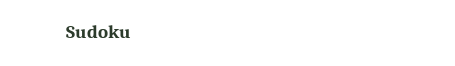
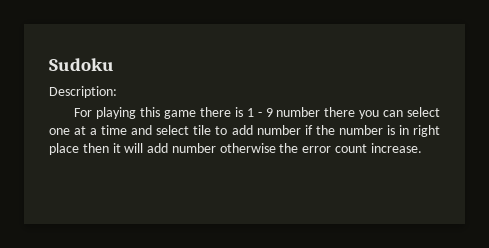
(131, 31) none -> [49,86,117,98] [74,107,441,119] [49,125,440,137] [49,143,422,155] // Description: // For playing this game there is 1 - 9 number there you can select one at a time and select tile to add number if the number is in right place then it will add number otherwise the error count increase.

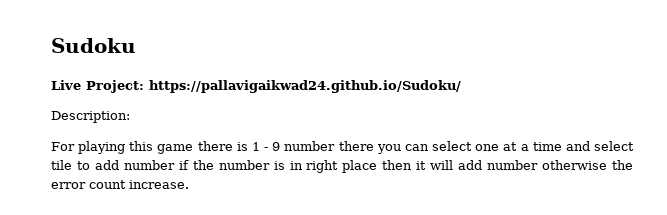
(114, 64) none -> [51,80,461,93] // Live Project: https://pallavigaikwad24.github.io/Sudoku/

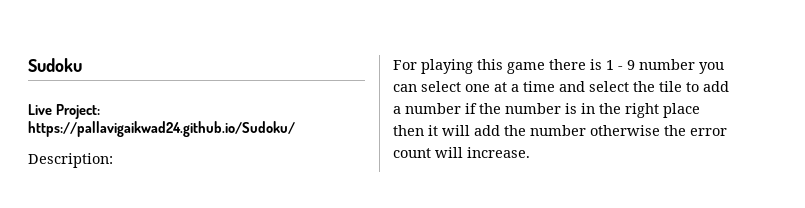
[338,141,374,151] there -> (695, 64) none
(634, 146) none -> [633,81,655,92] the
(119, 165) none -> [393,106,401,114] a
(303, 165) none -> [599,103,621,114] the
(483, 165) none -> [504,125,526,136] the
(126, 184) none -> [435,147,463,158] will

